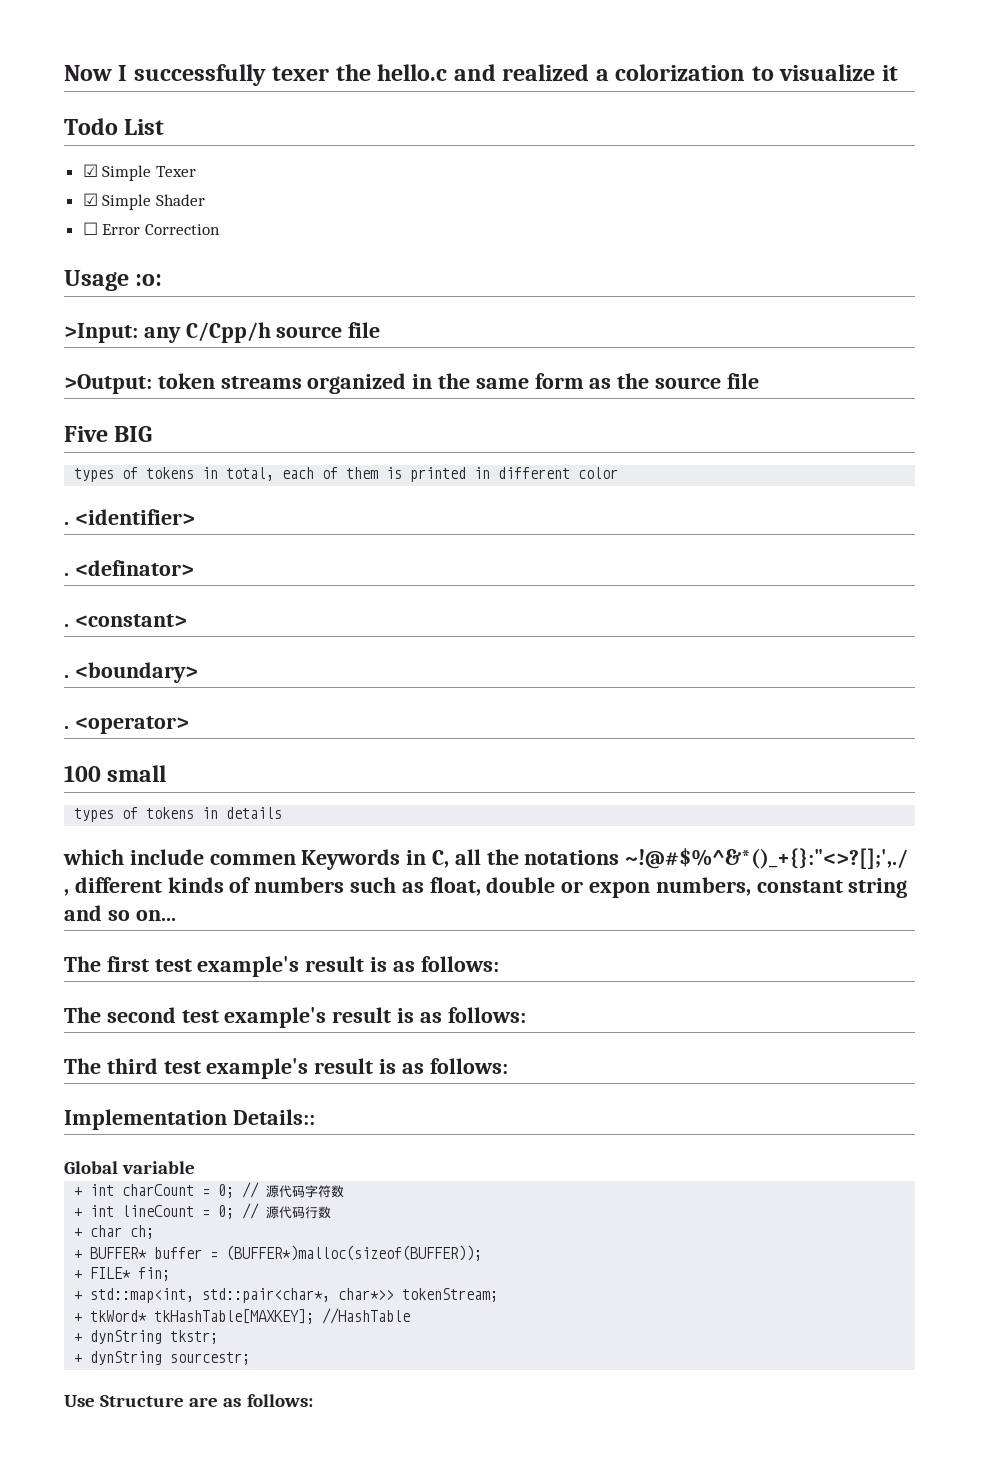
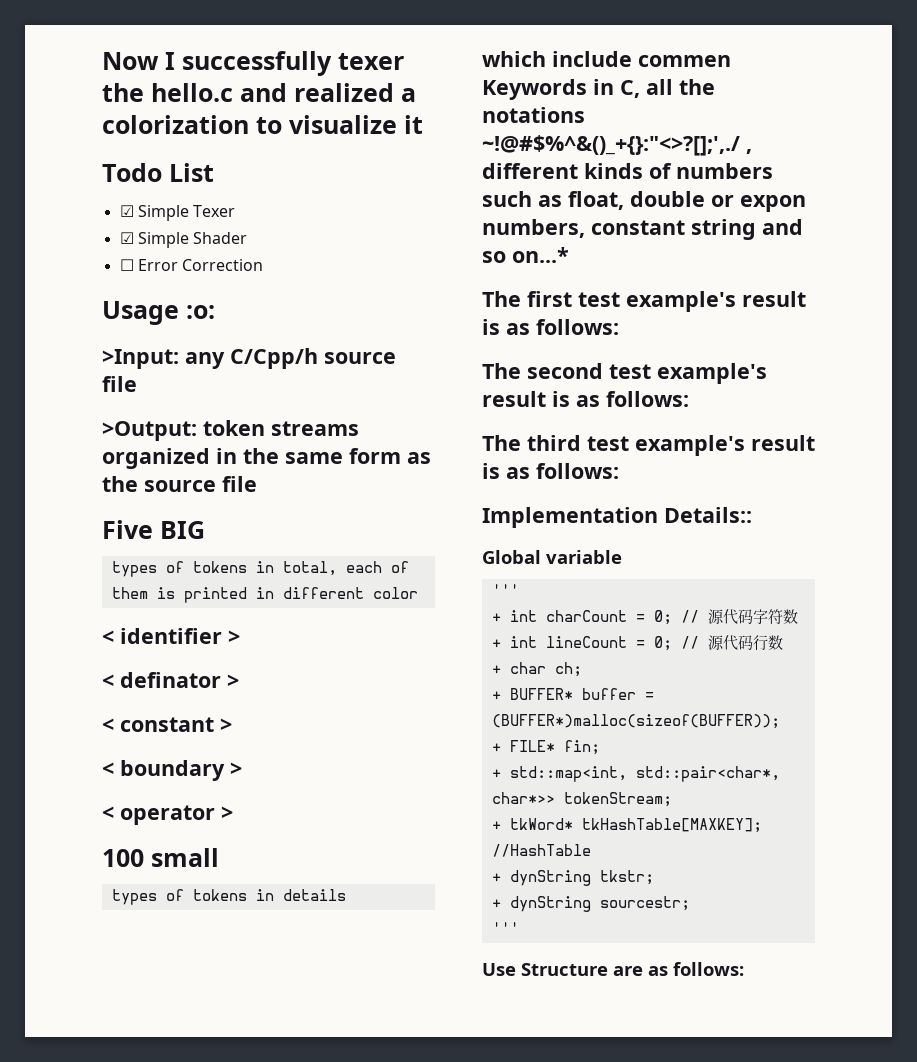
[64,509,195,525] [64,560,194,576] [64,614,187,627] [64,662,198,683] [64,716,189,734] . <identifier> // . <definator> // . <constant> // . <boundary> // . <operator> -> [102,628,240,644] [102,672,239,688] [102,717,232,732] [102,760,242,781] [102,805,233,825] < identifier > // < definator > // < constant > // < boundary > // < operator >
[625,848,909,869] ~!@#$%^&*()_+{}:"<>?[];',./ -> [482,135,740,156] ~!@#$%^&()_+{}:"<>?[];',./
[135,910,176,921] on... -> [512,247,569,263] on...*
(196, 1167) none -> [491,584,519,596] // '''
(251, 1358) none -> [491,922,519,934] // '''

